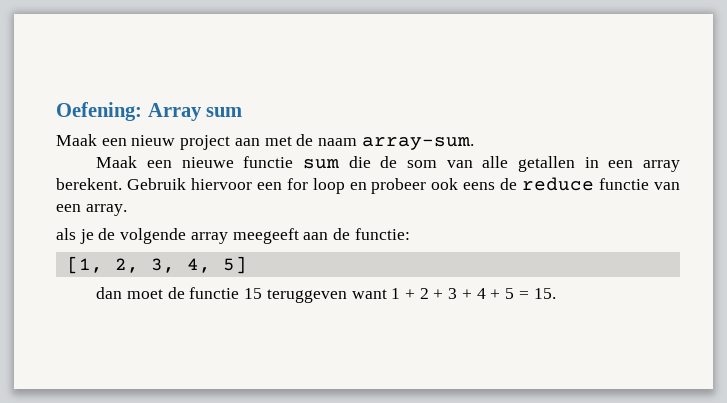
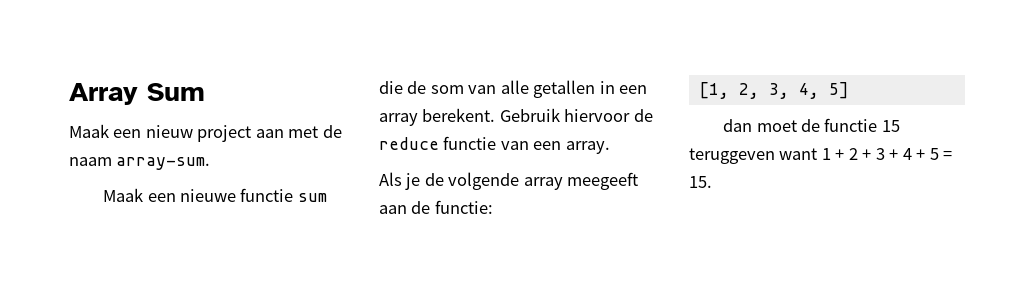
[56,102,243,121] Oefening: Array sum -> [69,83,205,105] Array Sum
[256,178,496,194] een for loop en probeer ook eens -> (631, 115) none
[56,228,76,240] als -> [379,172,402,186] Als

